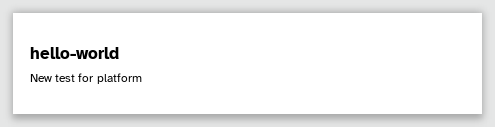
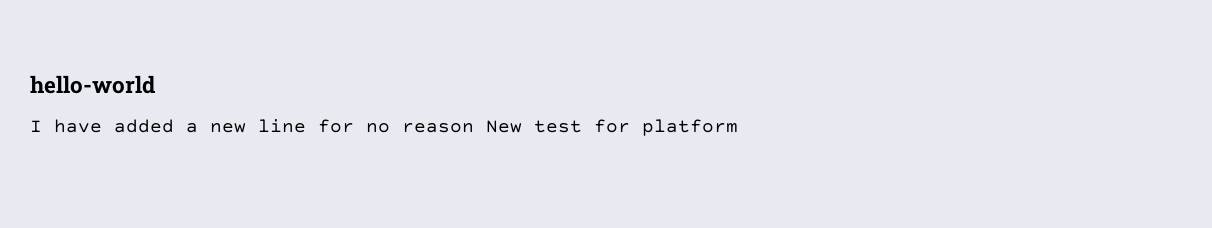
(119, 53) none -> [30,119,474,133] I have added a new line for no reason

